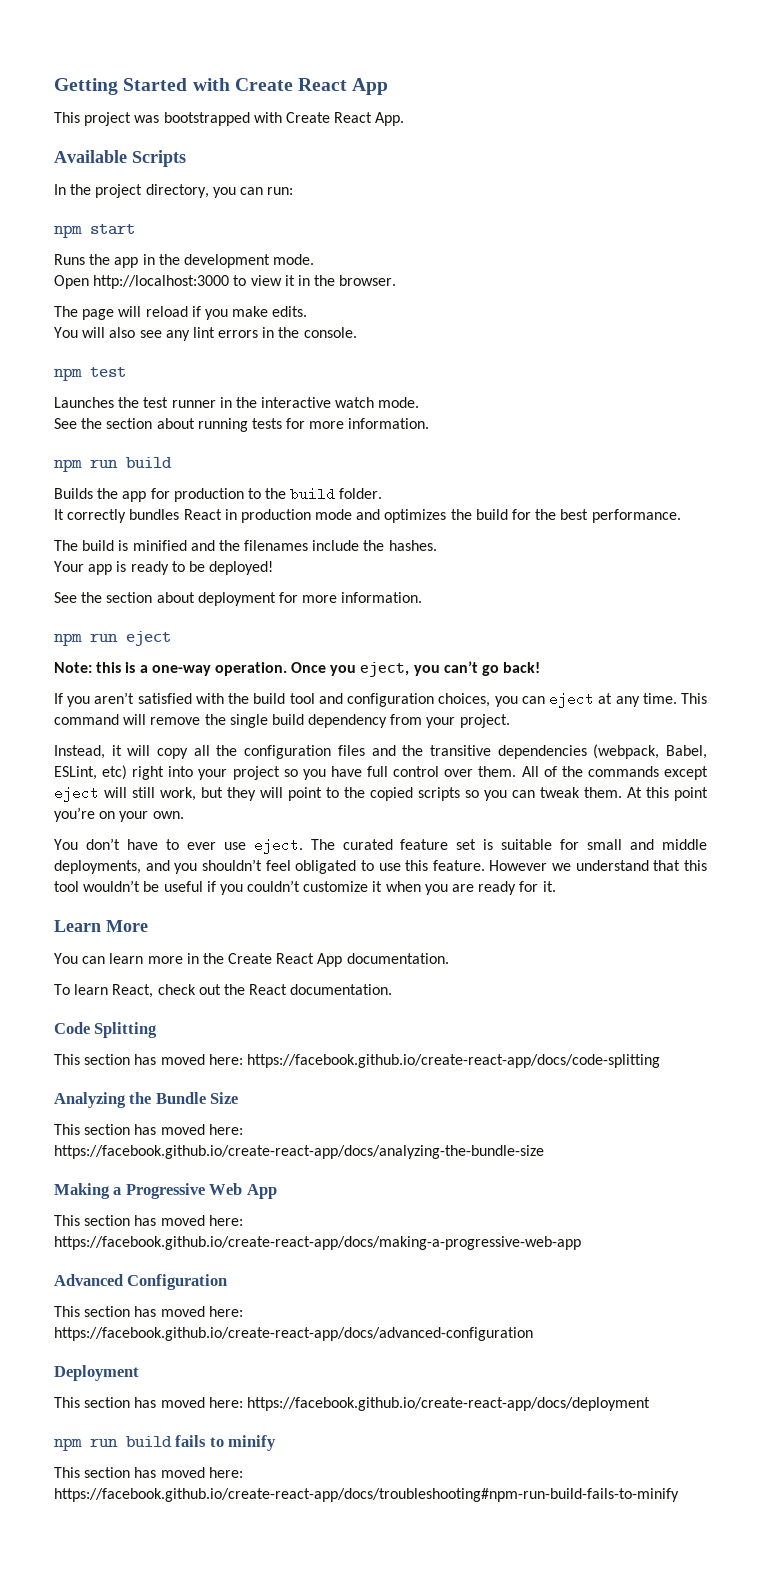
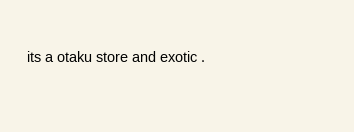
[54,78,389,95] [54,112,405,126] [54,150,186,167] [54,184,294,198] [54,224,135,238] [54,254,315,268] [54,275,397,289] [54,306,308,320] [54,327,357,341] [54,367,126,381] [54,397,420,408] [54,418,430,432] [54,457,172,472] [54,487,383,502] [54,509,681,523] [54,540,437,551] [54,561,274,575] [54,592,423,606] [54,631,171,646] [54,661,541,677] [54,692,708,708] [54,714,510,728] [54,744,707,759] [54,765,709,780] [54,786,708,802] [54,807,184,822] [54,838,707,854] [54,859,707,874] [54,880,556,895] [54,920,148,932] [54,953,449,967] [54,984,393,998] [54,1022,158,1038] [54,1054,660,1068] [54,1092,239,1108] [54,1124,243,1135] [54,1145,544,1159] [54,1183,277,1199] [54,1215,243,1226] [54,1236,581,1250] [54,1274,228,1290] [54,1306,243,1317] [54,1327,533,1341] [54,1365,139,1381] [54,1397,650,1411] [54,1435,277,1451] [54,1467,243,1478] [54,1488,679,1502] Getting Started with Create React App // This project was bootstrapped with Create React App. // Available Scripts // In the project directory, you can run: // npm start // Runs the app in the development mode. // Open http://localhost:3000 to view it in the browser. // The page will reload if you make edits. // You will also see any lint errors in the console. // npm test // Launches the test runner in the interactive watch mode. // See the section about running tests for more information. // npm run build // Builds the app for production to the build folder. // It correctly bundles React in production mode and optimizes the build for the best performance. // The build is minified and the filenames include the hashes. // Your app is ready to be deployed! // See the section about deployment for more information. // npm run eject // Note: this is a one-way operation. Once you eject, you can’t go back! // If you aren’t satisfied with the build tool and configuration choices, you can eject at any time. This command will remove the single build dependency from your project. // Instead, it will copy all the configuration files and the transitive dependencies (webpack, Babel, ESLint, etc) right into your project so you have full control over them. All of the commands except eject will still work, but they will point to the copied scripts so you can tweak them. At this point you’re on your own. // You don’t have to ever use eject. The curated feature set is suitable for small and middle deployments, and you shouldn’t feel obligated to use this feature. However we understand that this tool wouldn’t be useful if you couldn’t customize it when you are ready for it. // Learn More // You can learn more in the Create React App documentation. // To learn React, check out the React documentation. // Code Splitting // This section has moved here: https://facebook.github.io/create-react-app/docs/code-splitting // Analyzing the Bundle Size // This section has moved here: https://facebook.github.io/create-react-app/docs/analyzing-the-bundle-size // Making a Progressive Web App // This section has moved here: https://facebook.github.io/create-react-app/docs/making-a-progressive-web-app // Advanced Configuration // This section has moved here: https://facebook.github.io/create-react-app/docs/advanced-configuration // Deployment // This section has moved here: https://facebook.github.io/create-react-app/docs/deployment // npm run build fails to minify // This section has moved here: https://facebook.github.io/create-react-app/docs/troubleshooting#npm-run-build-fails-to-minify -> [27,51,205,62] its a otaku store and exotic .

